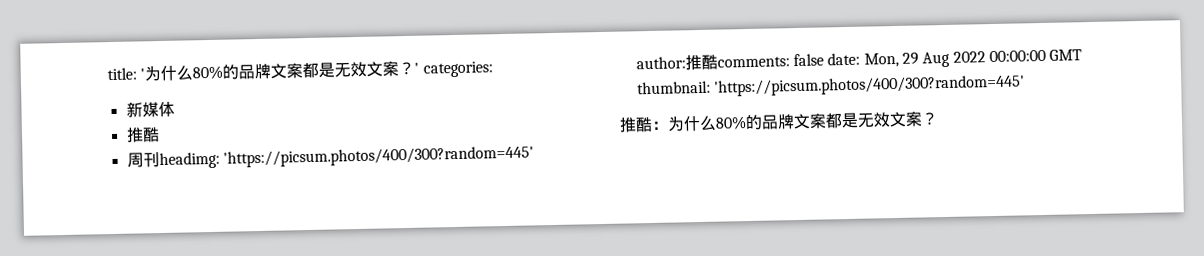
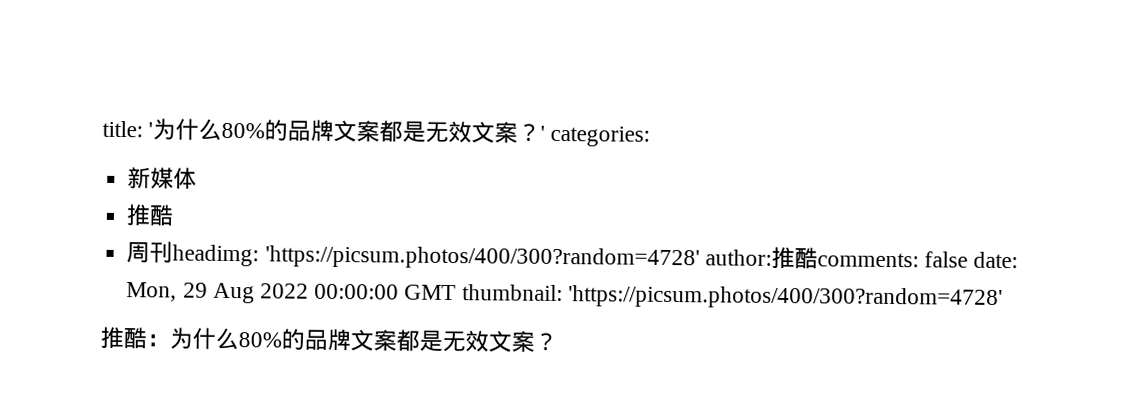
[222,145,534,168] 'https://picsum.photos/400/300?random=445' -> [264,245,700,271] 'https://picsum.photos/400/300?random=4728'
[713,74,1025,97] 'https://picsum.photos/400/300?random=445' -> [567,285,1003,311] 'https://picsum.photos/400/300?random=4728'

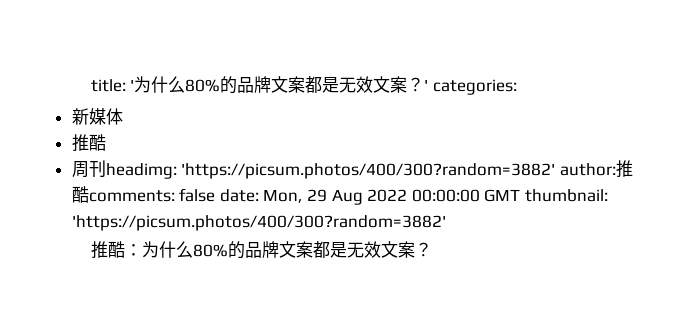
[264,245,700,271] 'https://picsum.photos/400/300?random=4728' -> [181,163,556,179] 'https://picsum.photos/400/300?random=3882'
[567,285,1003,311] 'https://picsum.photos/400/300?random=4728' -> [71,215,446,231] 'https://picsum.photos/400/300?random=3882'

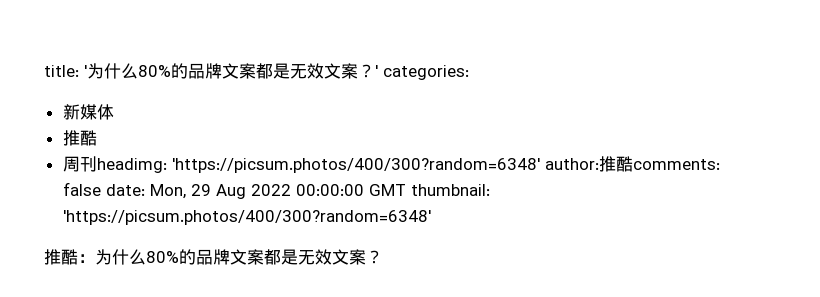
[181,163,556,179] 'https://picsum.photos/400/300?random=3882' -> [171,158,540,173] 'https://picsum.photos/400/300?random=6348'
[71,215,446,231] 'https://picsum.photos/400/300?random=3882' -> [62,210,431,225] 'https://picsum.photos/400/300?random=6348'

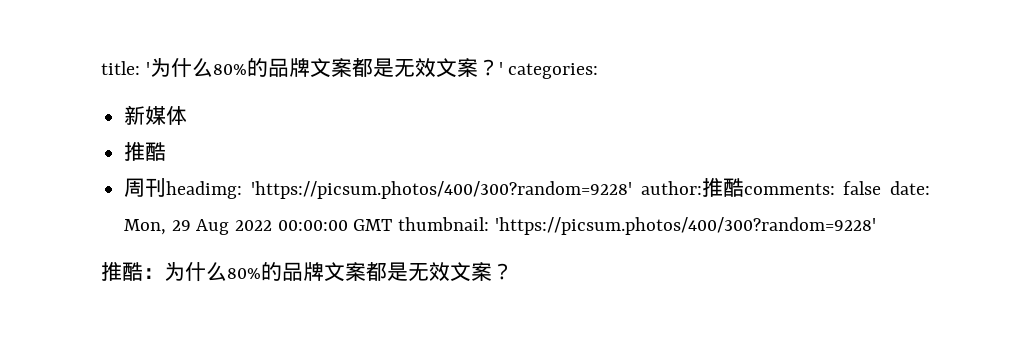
[171,158,540,173] 'https://picsum.photos/400/300?random=6348' -> [250,181,632,199] 'https://picsum.photos/400/300?random=9228'
[62,210,431,225] 'https://picsum.photos/400/300?random=6348' -> [494,217,876,235] 'https://picsum.photos/400/300?random=9228'

